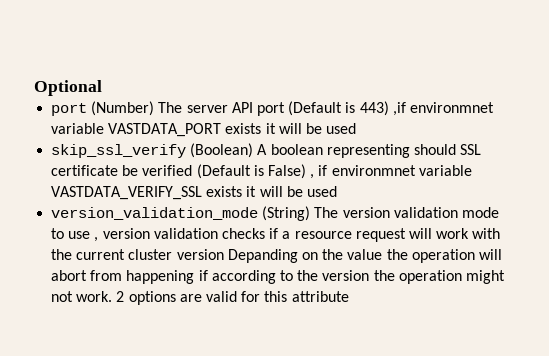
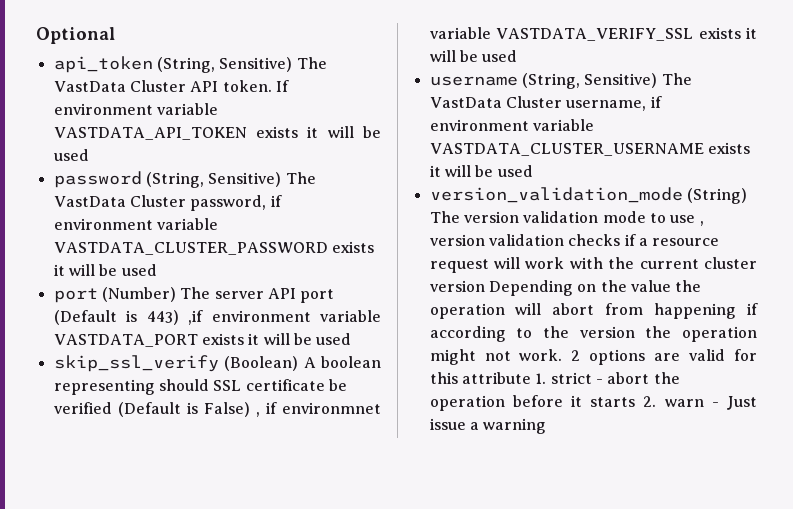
(102, 88) none -> [53,56,327,73] [53,80,289,92] [53,103,218,115] [53,126,382,140] [53,149,89,161] [53,171,316,188] [53,195,282,211] [53,218,218,230] [53,241,374,255] [53,264,157,276] // api_token (String, Sensitive) The VastData Cluster API token. If environment variable VASTDATA_API_TOKEN exists it will be used // password (String, Sensitive) The VastData Cluster password, if environment variable VASTDATA_CLUSTER_PASSWORD exists it will be used
[409,102,494,113] environmnet -> [211,310,311,322] environment
(337, 191) none -> [429,73,692,89] [429,96,662,111] [429,119,594,131] [429,142,750,156] [429,165,533,177] // username (String, Sensitive) The VastData Cluster username, if environment variable VASTDATA_CLUSTER_USERNAME exists it will be used
[227,249,298,263] Depanding -> [488,280,573,296] Depending
(349, 296) none -> [535,372,680,384] [429,395,757,411] [429,418,547,434] 1. strict - abort the operation before it starts 2. warn - Just issue a warning

